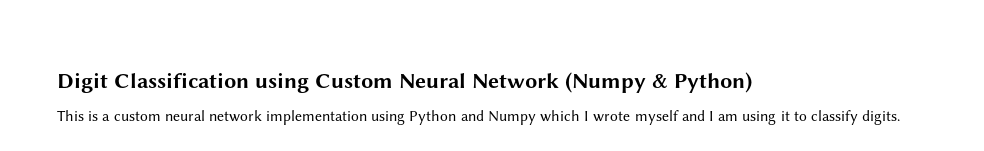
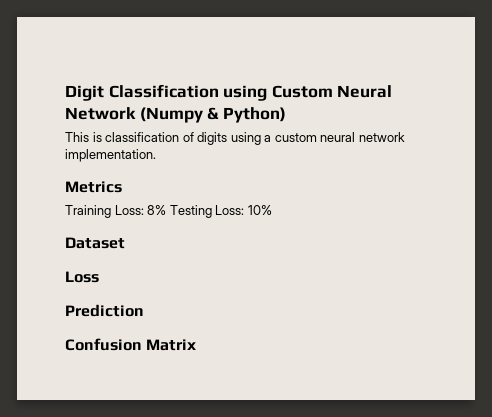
[102,110,901,125] a custom neural network implementation using Python and Numpy which I wrote myself and I am using it to classify digits. -> [105,132,405,145] [65,149,156,162] [65,181,122,193] [65,205,272,218] [65,237,125,249] [65,271,99,283] [65,304,144,317] [65,338,197,351] classification of digits using a custom neural network implementation. // Metrics // Training Loss: 8% Testing Loss: 10% // Dataset // Loss // Prediction // Confusion Matrix

